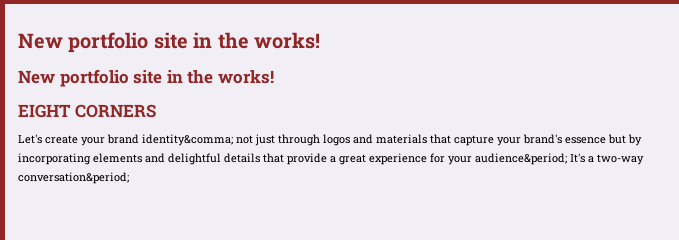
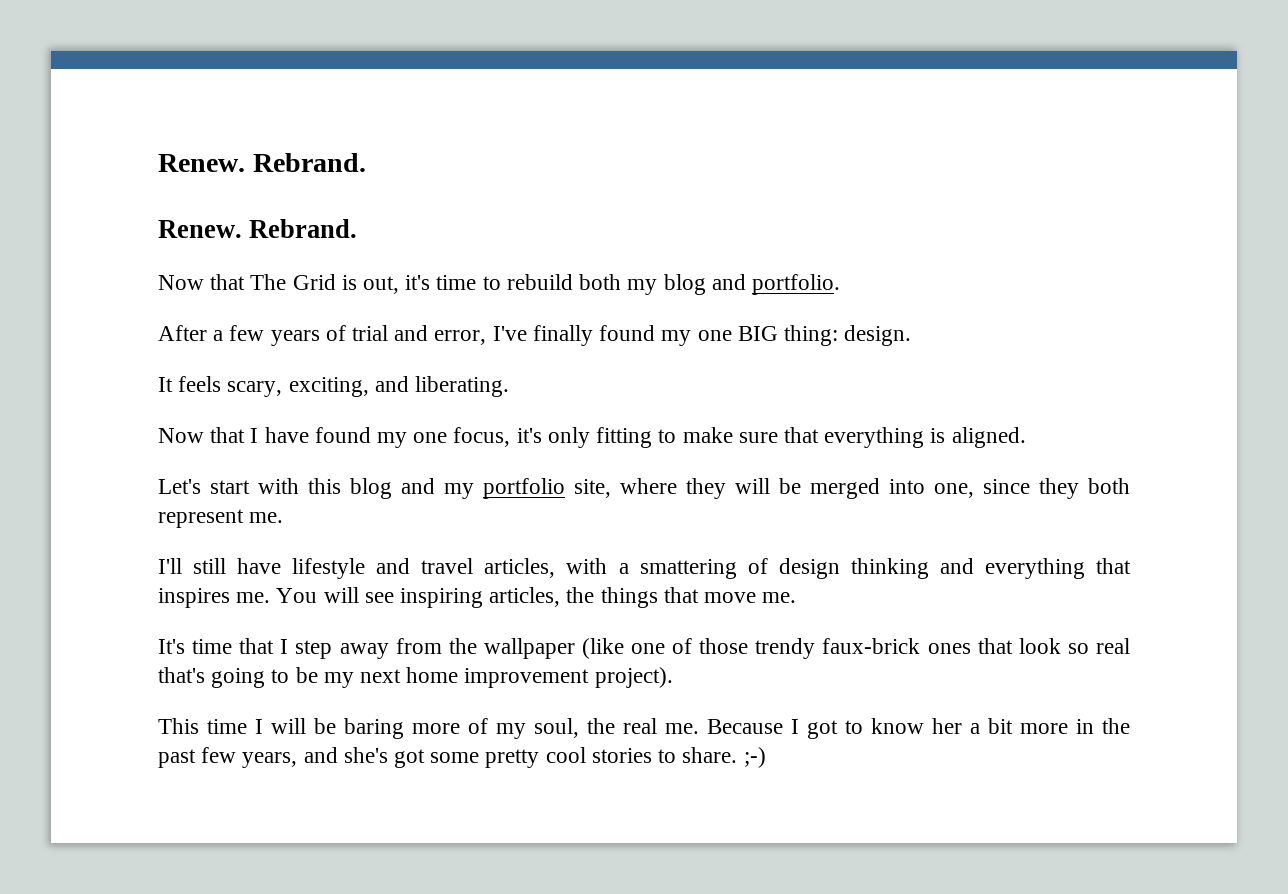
[18,32,320,53] [18,69,274,87] [18,104,156,118] [18,134,642,146] [18,153,644,165] [18,172,129,184] New portfolio site in the works! // New portfolio site in the works! // EIGHT CORNERS // Let's create your brand identity&comma; not just through logos and materials that capture your brand's essence but by incorporating elements and delightful details that provide a great experience for your audience&period; It's a two-way conversation&period; -> [158,153,366,172] [158,219,358,238] [158,274,840,295] [158,325,912,346] [158,376,510,397] [158,427,1026,448] [158,478,1130,499] [158,509,284,528] [158,558,1131,579] [158,587,797,608] [158,638,1130,659] [158,667,673,688] [158,718,1130,739] [158,747,766,768] Renew. Rebrand. // Renew. Rebrand. // Now that The Grid is out, it's time to rebuild both my blog and portfolio. // After a few years of trial and error, I've finally found my one BIG thing: design. // It feels scary, exciting, and liberating. // Now that I have found my one focus, it's only fitting to make sure that everything is aligned. // Let's start with this blog and my portfolio site, where they will be merged into one, since they both represent me. // I'll still have lifestyle and travel articles, with a smattering of design thinking and everything that inspires me. You will see inspiring articles, the things that move me. // It's time that I step away from the wallpaper (like one of those trendy faux-brick ones that look so real that's going to be my next home improvement project). // This time I will be baring more of my soul, the real me. Because I got to know her a bit more in the past few years, and she's got some pretty cool stories to share. ;-)

